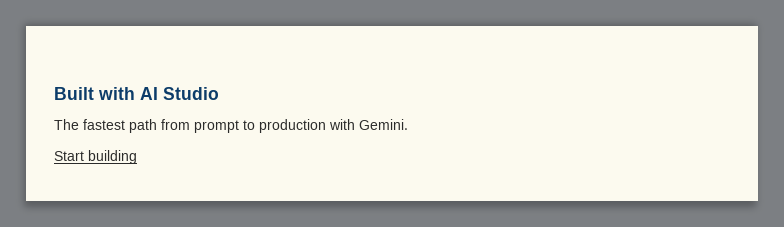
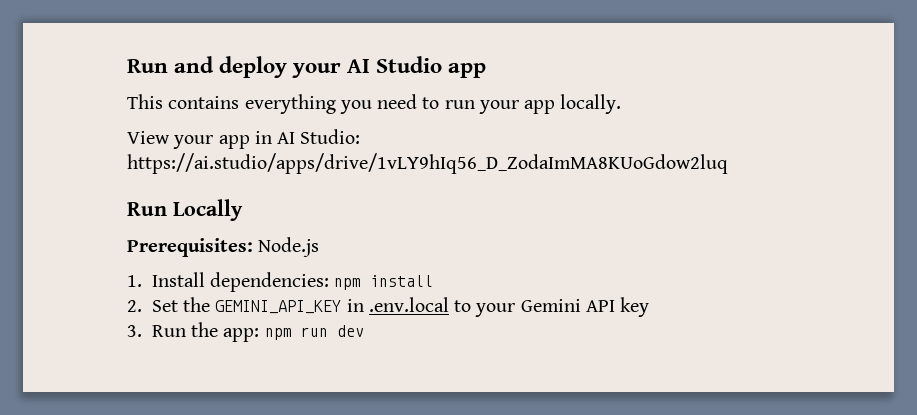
[54,87,219,100] [54,119,408,133] [54,150,137,164] Built with AI Studio // The fastest path from prompt to production with Gemini. // Start building -> [127,56,487,78] [127,94,622,114] [127,129,361,149] [127,153,728,174] [127,199,243,221] [127,237,320,257] [127,272,434,292] [127,297,650,317] [127,322,364,342] Run and deploy your AI Studio app // This contains everything you need to run your app locally. // View your app in AI Studio: https://ai.studio/apps/drive/1vLY9hIq56_D_ZodaImMA8KUoGdow2luq // Run Locally // Prerequisites: Node.js // 1. Install dependencies: npm install // 2. Set the GEMINI_API_KEY in .env.local to your Gemini API key // 3. Run the app: npm run dev

